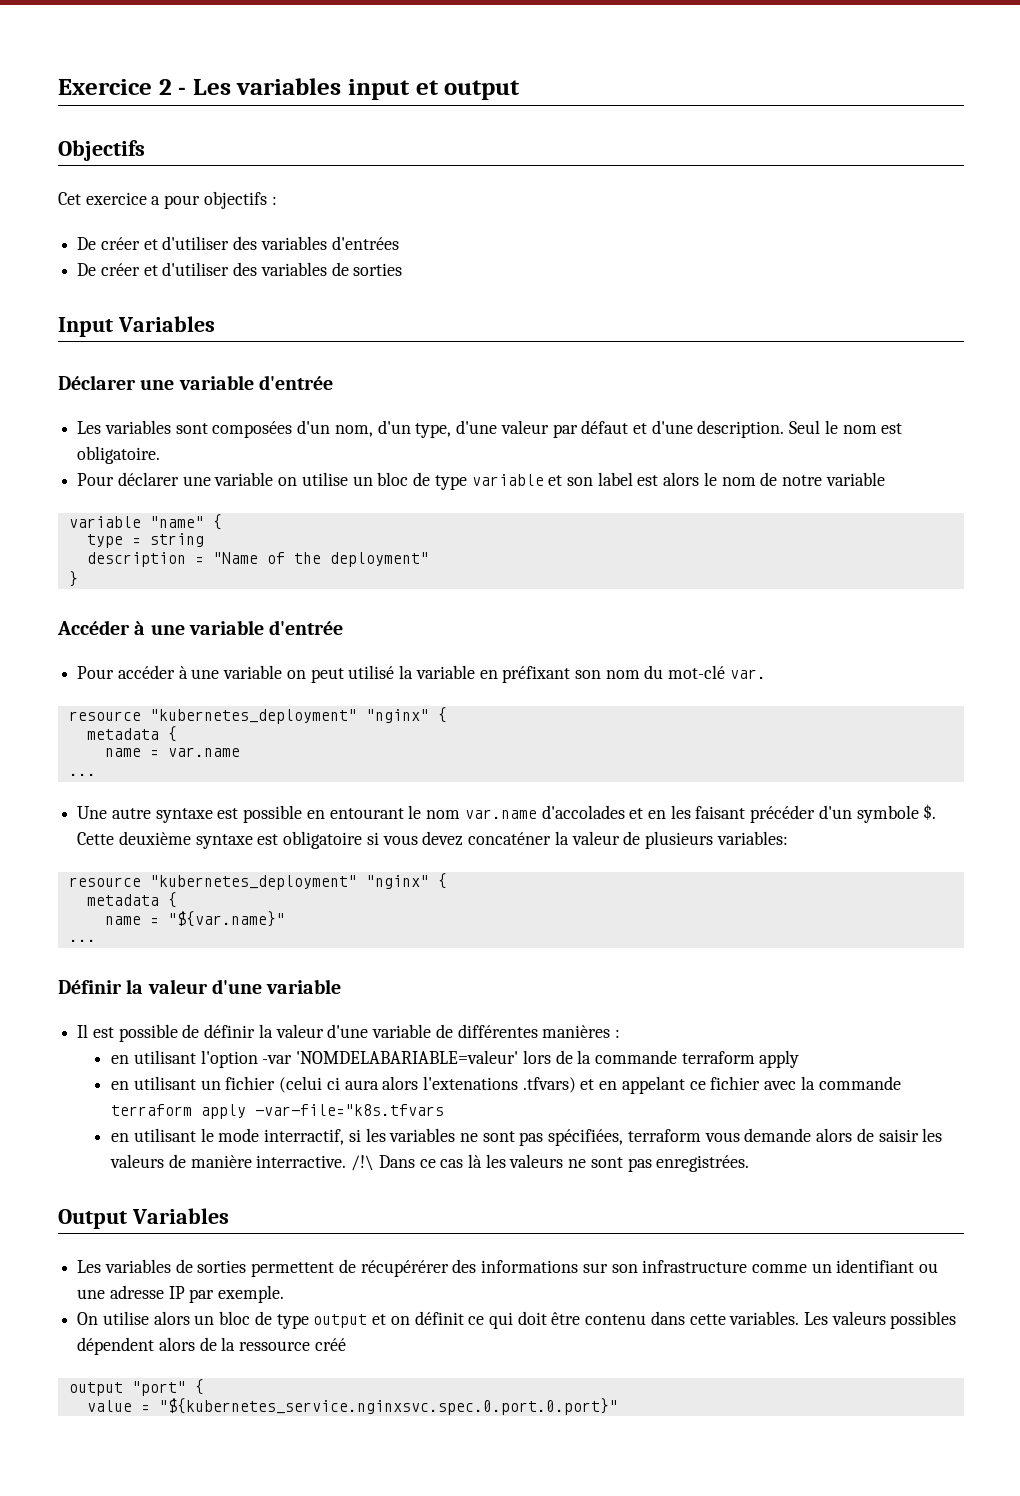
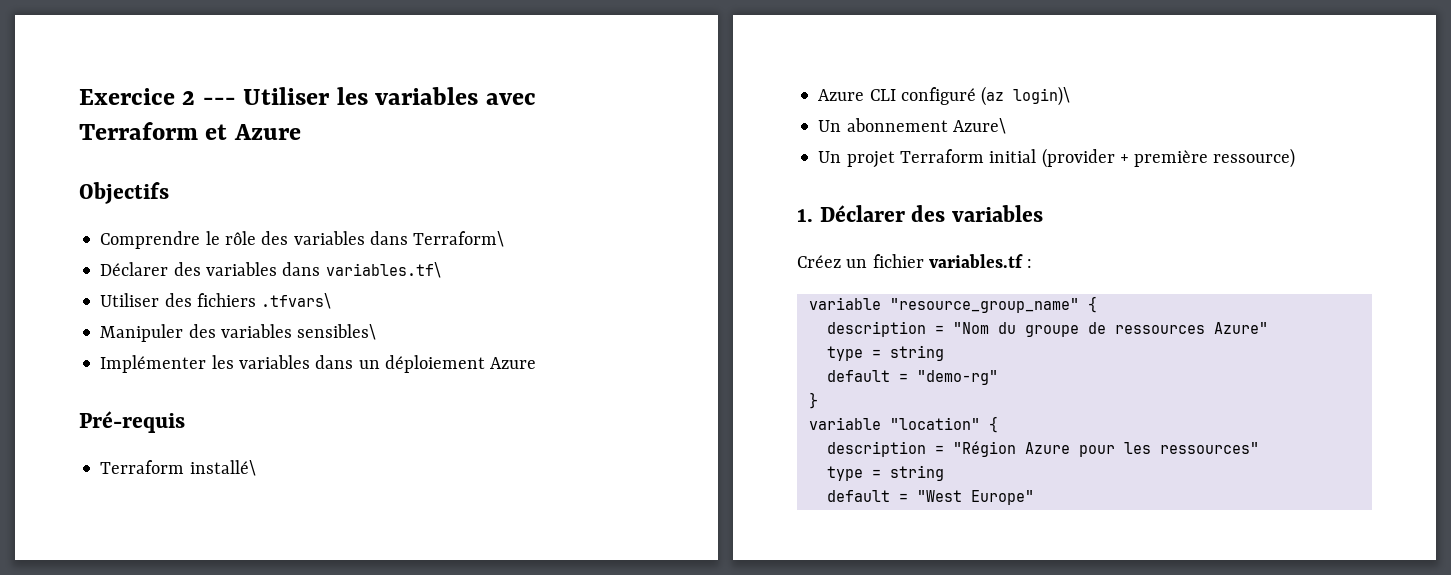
[178,78,521,100] [58,140,145,161] [58,191,277,209] [77,236,399,250] [77,262,403,276] [58,316,215,337] [58,375,333,390] [77,420,903,438] [77,446,161,464] [77,472,885,490] [68,514,222,530] [86,533,204,548] [86,552,429,567] [68,571,78,587] [57,620,344,635] [77,665,766,683] [68,707,447,724] [86,726,177,742] [104,747,240,757] [68,773,96,776] [77,804,937,823] [77,831,788,849] [68,873,447,890] [86,892,177,908] [104,911,285,927] [68,939,96,942] [58,979,342,994] [77,1024,620,1042] [111,1050,800,1068] [111,1076,901,1094] [111,1104,445,1119] [111,1128,943,1146] [110,1154,750,1172] [58,1208,229,1229] [77,1259,939,1277] [77,1285,285,1303] [77,1311,957,1329] [77,1337,346,1355] [68,1379,204,1396] [86,1398,618,1415] - Les variables input et output // Objectifs // Cet exercice a pour objectifs : // De créer et d'utiliser des variables d'entrées // De créer et d'utiliser des variables de sorties // Input Variables // Déclarer une variable d'entrée // Les variables sont composées d'un nom, d'un type, d'une valeur par défaut et d'une description. Seul le nom est obligatoire. // Pour déclarer une variable on utilise un bloc de type variable et son label est alors le nom de notre variable // variable "name" { // type = string // description = "Name of the deployment" // } // Accéder à une variable d'entrée // Pour accéder à une variable on peut utilisé la variable en préfixant son nom du mot-clé var. // resource "kubernetes_deployment" "nginx" { // metadata { // name = var.name // ... // Une autre syntaxe est possible en entourant le nom var.name d'accolades et en les faisant précéder d'un symbole $. Cette deuxième syntaxe est obligatoire si vous devez concaténer la valeur de plusieurs variables: // resource "kubernetes_deployment" "nginx" { // metadata { // name = "${var.name}" // ... // Définir la valeur d'une variable // Il est possible de définir la valeur d'une variable de différentes manières : // en utilisant l'option -var 'NOMDELABARIABLE=valeur' lors de la commande terraform apply // en utilisant un fichier (celui ci aura alors l'extenations .tfvars) et en appelant ce fichier avec la commande terraform apply -var-file="k8s.tfvars // en utilisant le mode interractif, si les variables ne sont pas spécifiées, terraform vous demande alors de saisir les valeurs de manière interractive. /!\ Dans ce cas là les valeurs ne sont pas enregistrées. // Output Variables // Les variables de sorties permettent de récupérérer des informations sur son infrastructure comme un identifiant ou une adresse IP par exemple. // On utilise alors un bloc de type output et on définit ce qui doit être contenu dans cette variables. Les valeurs possibles dépendent alors de la ressource créé // output "port" { // value = "${kubernetes_service.nginxsvc.spec.0.port.0.port}" -> [202,87,536,105] [79,122,301,140] [79,182,169,204] [100,231,505,249] [100,262,441,278] [100,293,332,309] [100,324,377,342] [100,355,537,373] [79,411,185,433] [100,460,256,476] [818,86,1071,106] [818,118,1006,134] [818,148,1296,168] [797,205,1043,222] [797,254,1033,268] [808,296,1097,313] [826,321,1268,337] [826,345,944,361] [826,370,998,385] [808,392,818,409] [808,416,998,433] [826,441,1259,457] [826,465,944,481] [826,490,1034,505] --- Utiliser les variables avec Terraform et Azure // Objectifs // Comprendre le rôle des variables dans Terraform\ // Déclarer des variables dans variables.tf\ // Utiliser des fichiers .tfvars\ // Manipuler des variables sensibles\ // Implémenter les variables dans un déploiement Azure // Pré-requis // Terraform installé\ // Azure CLI configuré (az login)\ // Un abonnement Azure\ // Un projet Terraform initial (provider + première ressource) // 1. Déclarer des variables // Créez un fichier variables.tf : // variable "resource_group_name" { // description = "Nom du groupe de ressources Azure" // type = string // default = "demo-rg" // } // variable "location" { // description = "Région Azure pour les ressources" // type = string // default = "West Europe"

